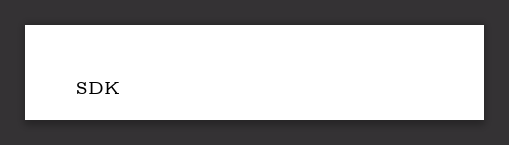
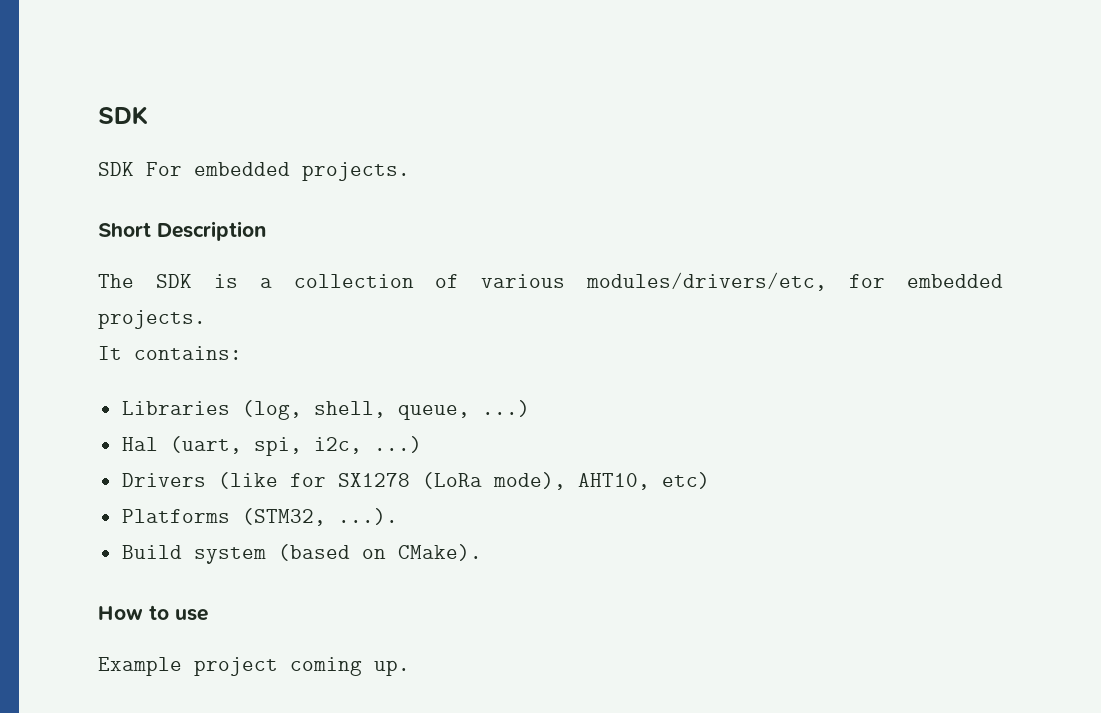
[76,82,120,94] SDK -> [98,106,148,125] [98,162,410,181] [98,221,266,241] [98,272,1004,291] [98,310,206,329] [98,346,242,360] [121,400,530,420] [121,436,422,456] [121,472,710,490] [121,508,398,526] [121,544,482,564] [98,605,208,621] [98,657,410,676] SDK // SDK For embedded projects. // Short Description // The SDK is a collection of various modules/drivers/etc, for embedded projects. // It contains: // Libraries (log, shell, queue, ...) // Hal (uart, spi, i2c, ...) // Drivers (like for SX1278 (LoRa mode), AHT10, etc) // Platforms (STM32, ...). // Build system (based on CMake). // How to use // Example project coming up.

